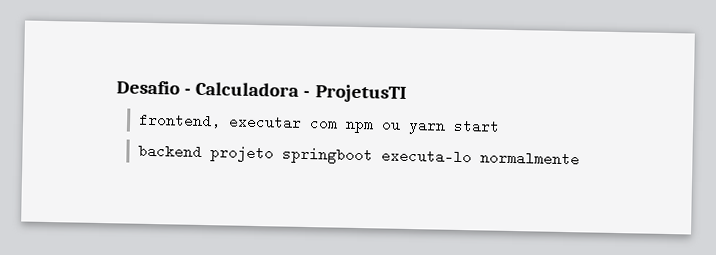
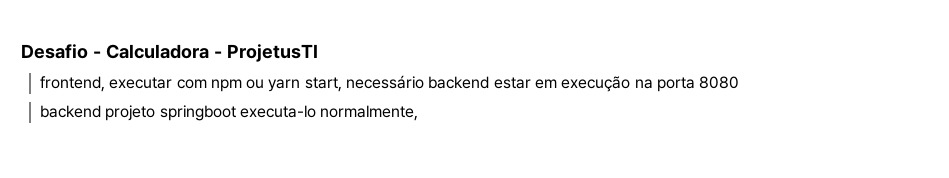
[453,118,501,134] start -> [304,75,740,92] start, necessário backend estar em execução na porta 8080
[480,150,581,167] normalmente -> [320,105,419,121] normalmente,

